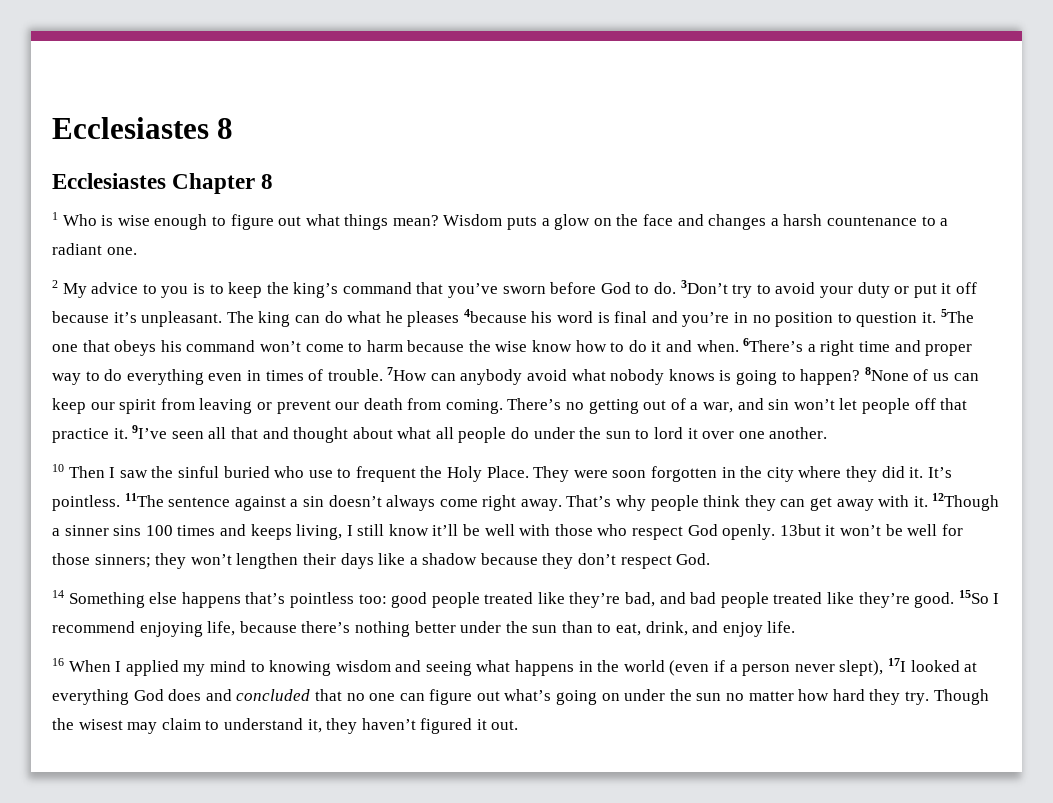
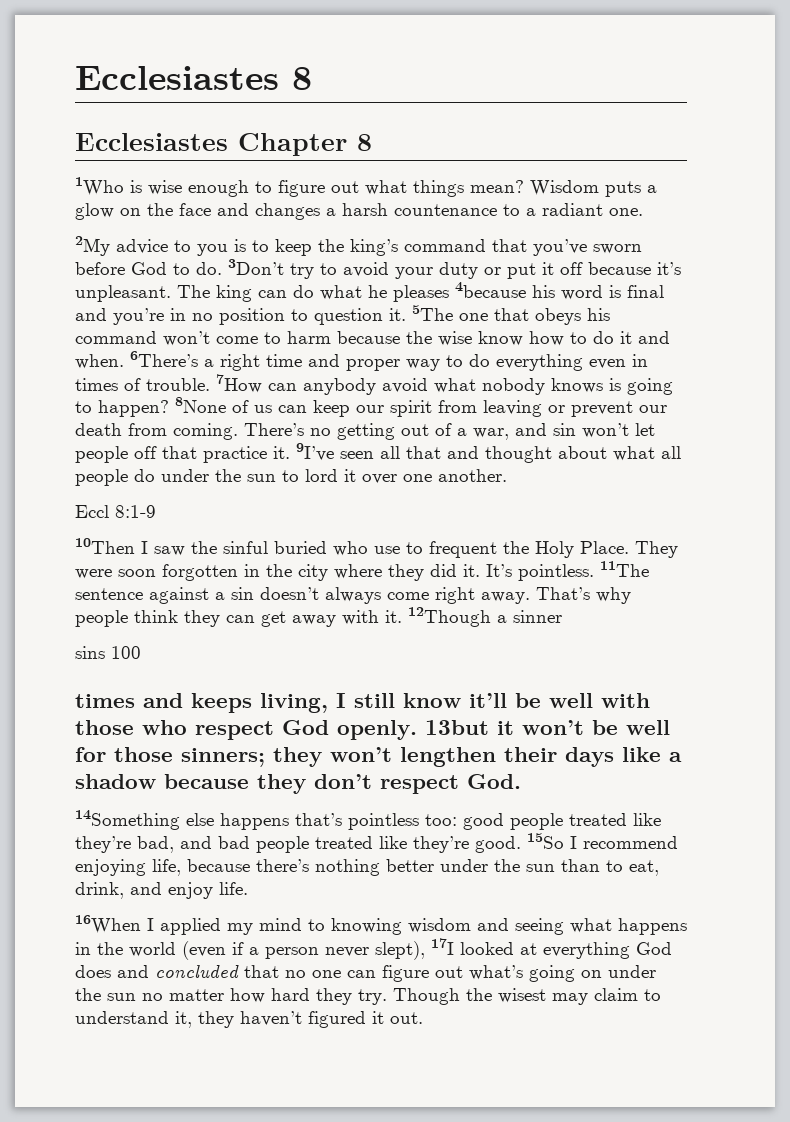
[52,212,97,226] 1 Who -> [75,177,124,196] 1Who
[52,280,87,298] 2 My -> [75,236,110,256] 2My
[52,464,105,478] 10 Then -> [75,505,156,518] [75,538,135,554] Eccl 8:1-9 // 10Then
(109, 530) none -> (562, 616) //
(173, 530) none -> (141, 652) //
[52,590,145,608] 14 Something -> [75,810,180,830] 14Something
[52,658,111,672] 16 When -> [75,915,141,934] 16When

